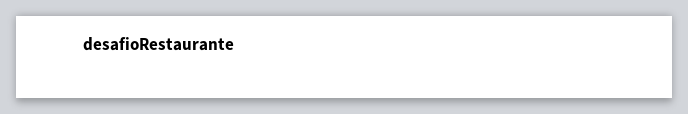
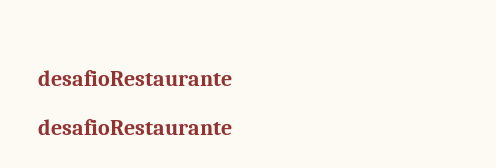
[83,37,234,51] desafioRestaurante -> [38,70,232,86] [38,119,232,135] desafioRestaurante // desafioRestaurante

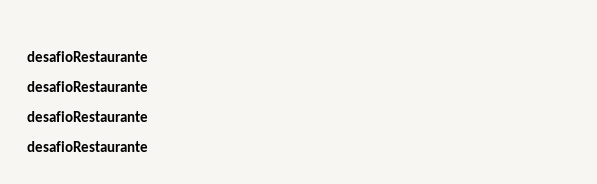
[38,70,232,86] [38,119,232,135] desafioRestaurante // desafioRestaurante -> [27,51,148,62] [27,81,148,92] [27,111,148,122] [27,141,148,152] desafioRestaurante // desafioRestaurante // desafioRestaurante // desafioRestaurante

